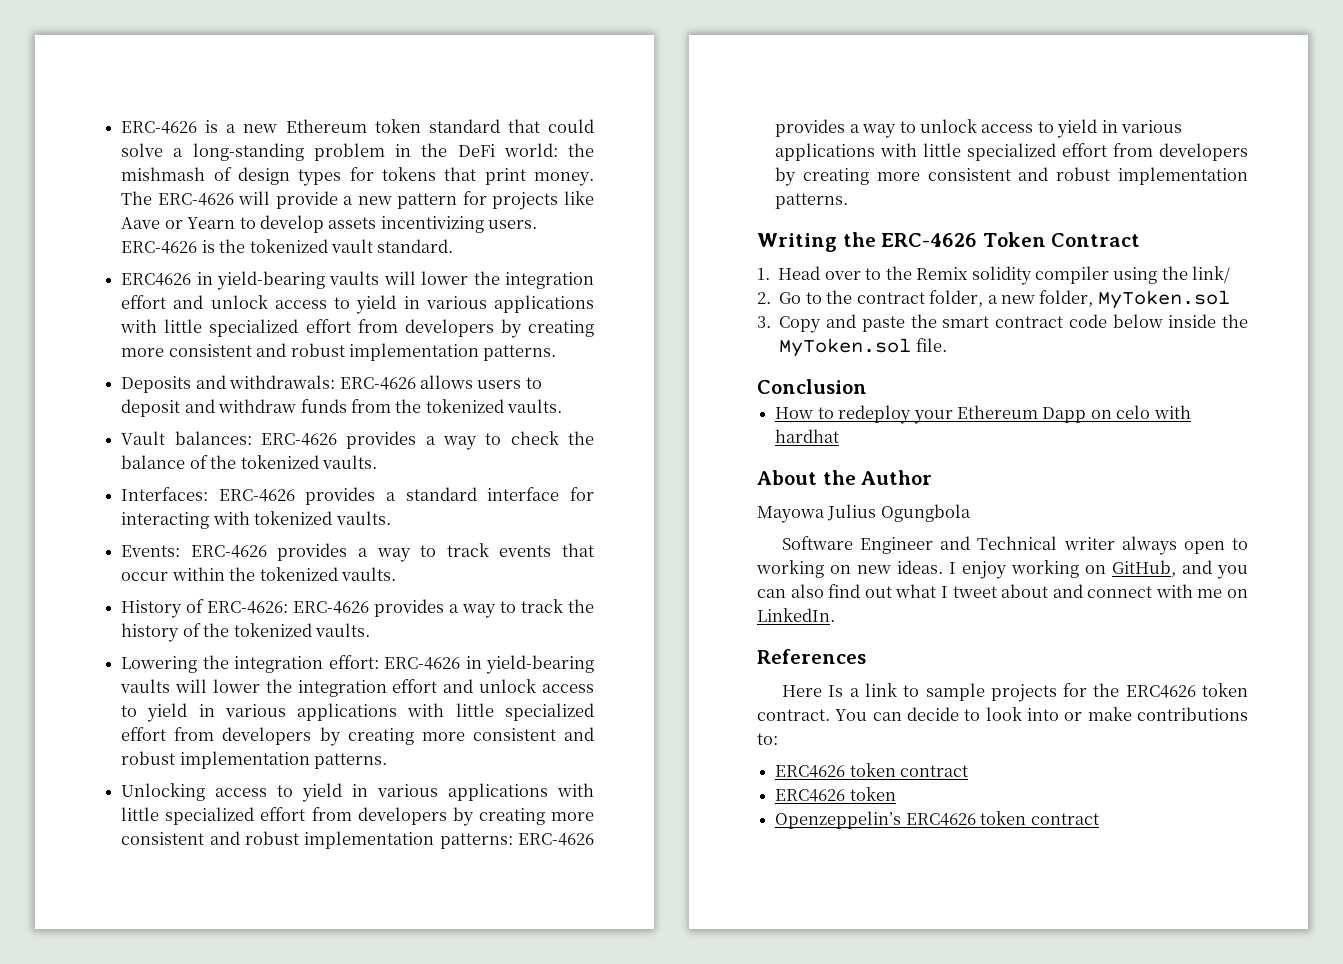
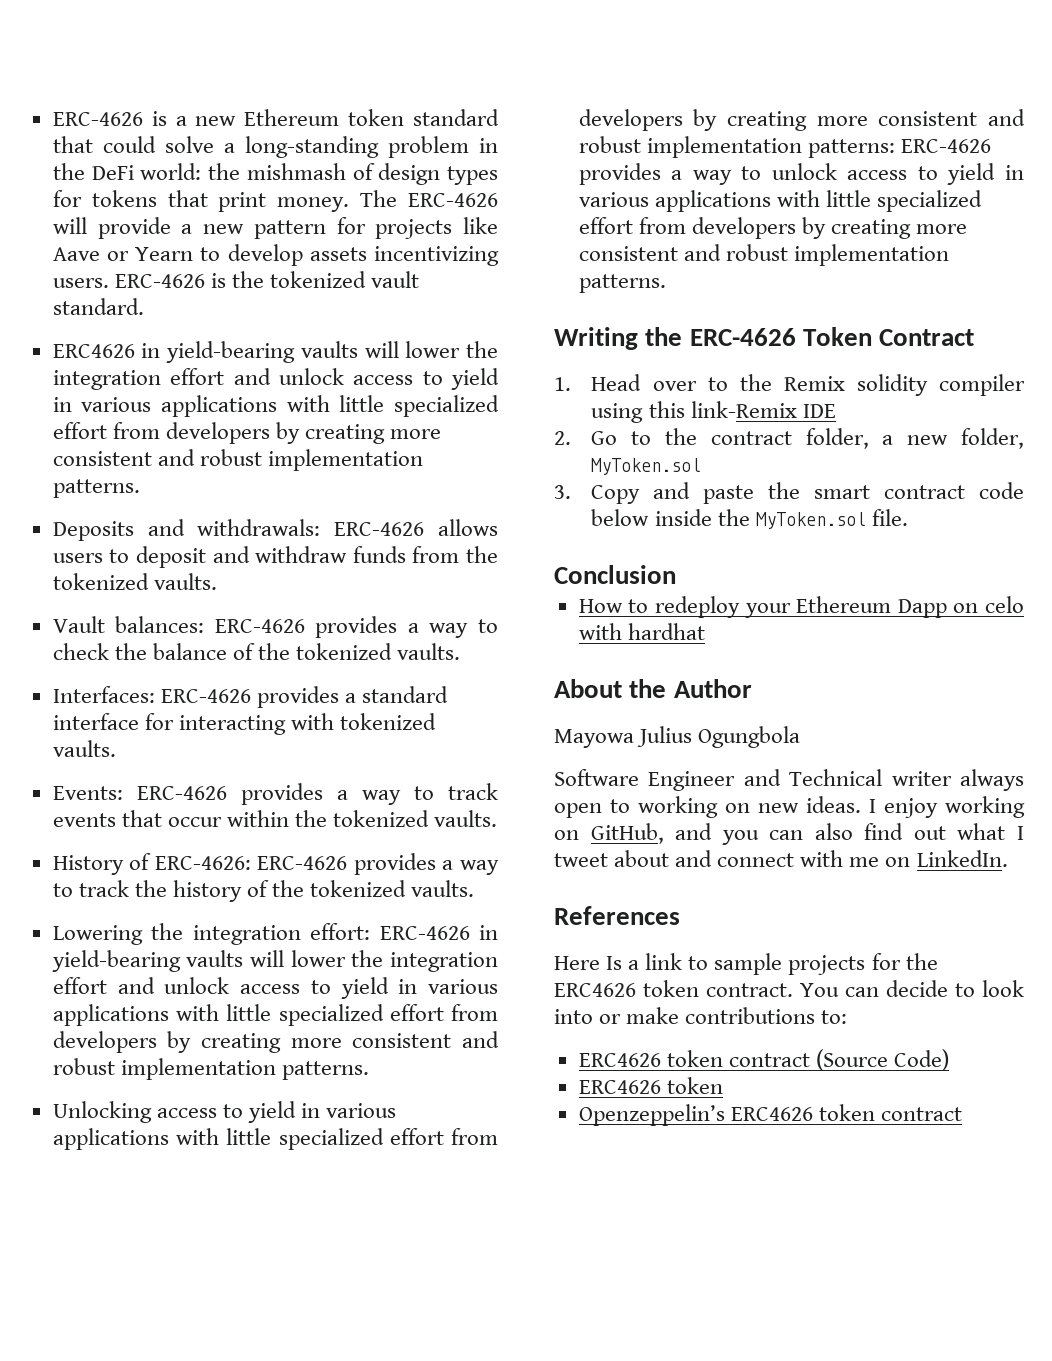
[1161,266,1231,283] the link/ -> [648,401,836,418] this link-Remix IDE
(969, 771) none -> [815,1049,950,1071] (Source Code)

